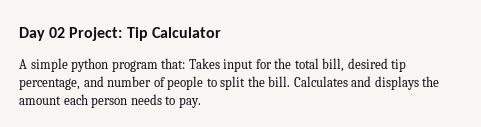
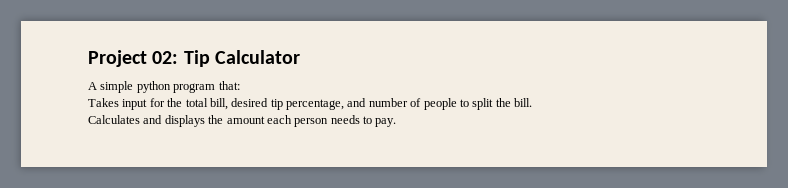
[19,27,123,41] Day 02 Project: -> [88,50,179,67] Project 02:
(186, 63) none -> (240, 85) //
(291, 81) none -> (532, 102) //

